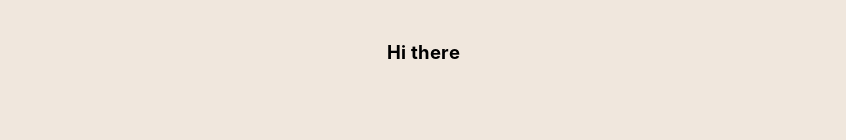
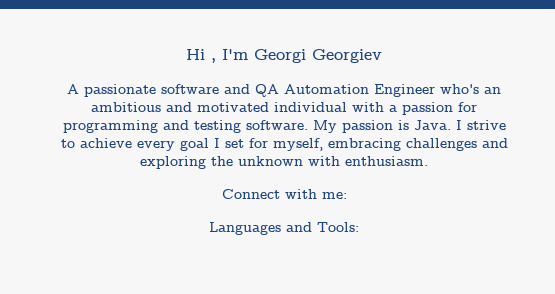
[410,45,460,59] there -> [211,49,382,63] [67,84,501,97] [91,102,477,115] [62,120,506,133] [60,138,508,151] [140,156,428,169] [221,189,347,199] [209,222,359,235] , I'm Georgi Georgiev // A passionate software and QA Automation Engineer who's an ambitious and motivated individual with a passion for programming and testing software. My passion is Java. I strive to achieve every goal I set for myself, embracing challenges and exploring the unknown with enthusiasm. // Connect with me: // Languages and Tools:

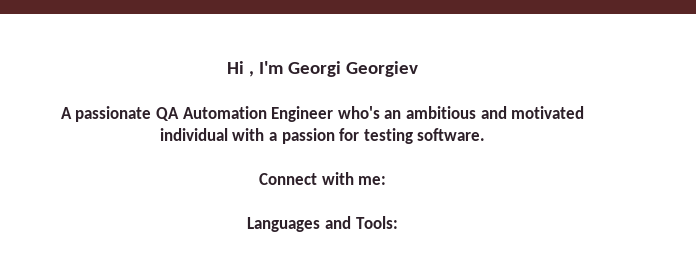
[161,84,250,94] software and -> (152, 114) none
[62,120,189,133] programming and -> (360, 134) none
[312,120,506,133] [60,138,508,151] [140,156,428,169] My passion is Java. I strive to achieve every goal I set for myself, embracing challenges and exploring the unknown with enthusiasm. -> (486, 134) none

